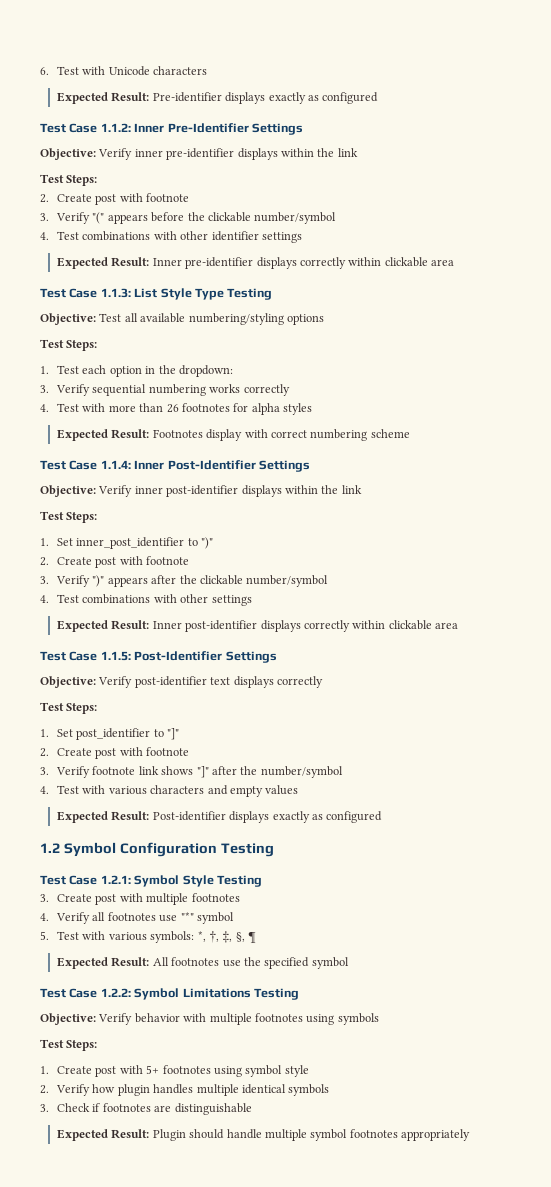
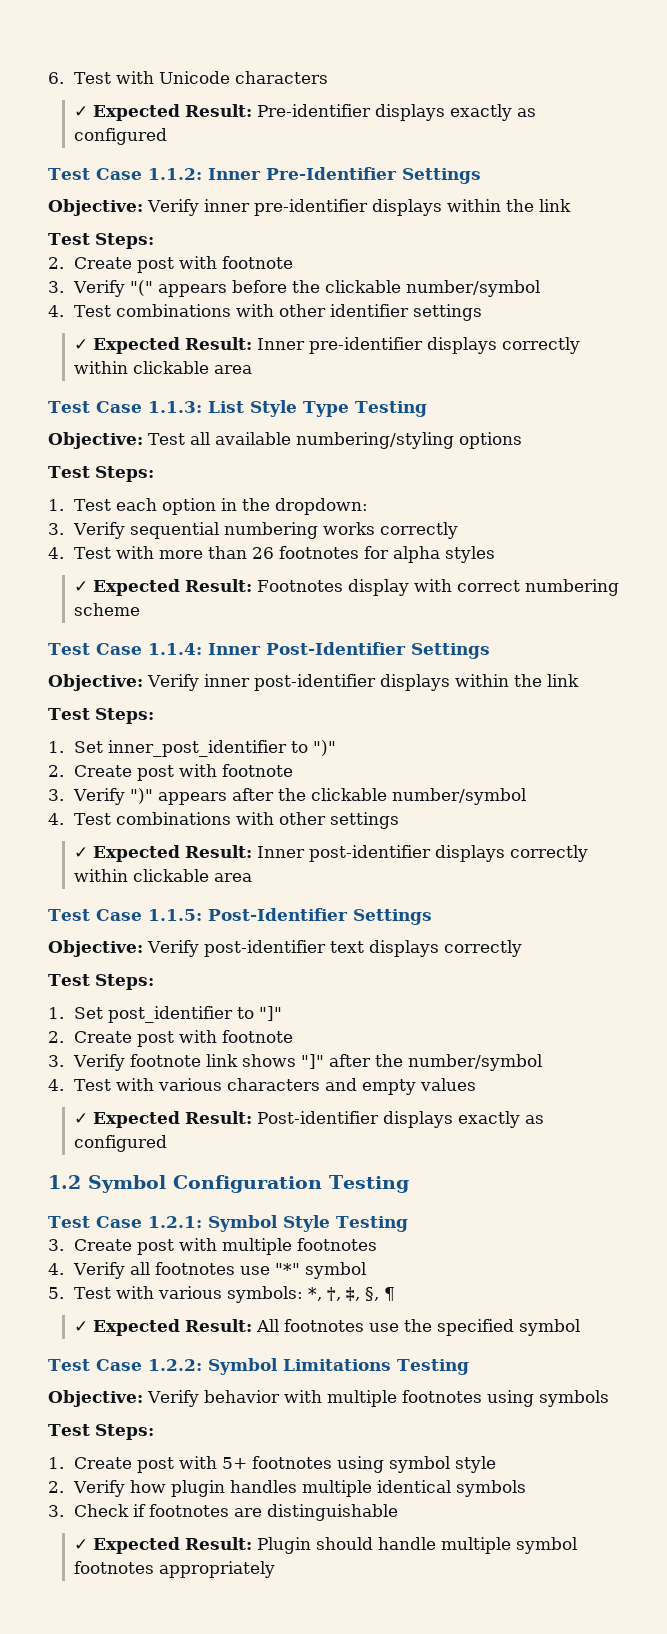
(208, 70) none -> [73,106,88,117] ✓
(302, 237) none -> [73,339,88,350] ✓
(313, 409) none -> [73,581,88,592] ✓
(252, 600) none -> [73,847,88,858] ✓
(299, 790) none -> [73,1113,88,1124] ✓
(257, 937) none -> [73,1321,88,1332] ✓
(252, 1109) none -> [73,1539,88,1550] ✓

